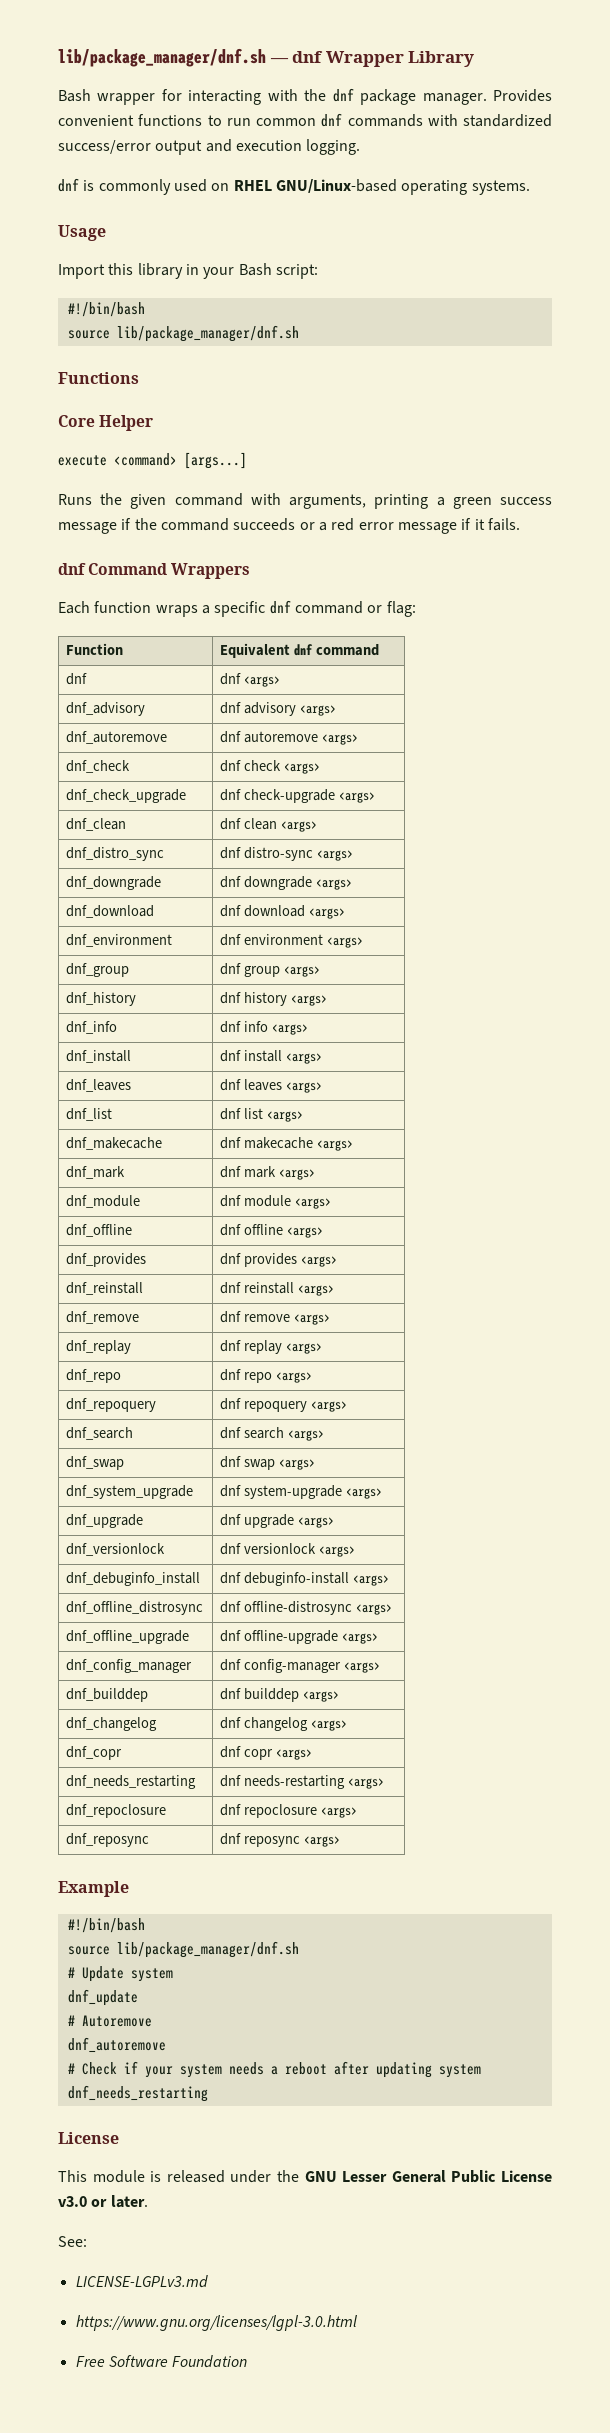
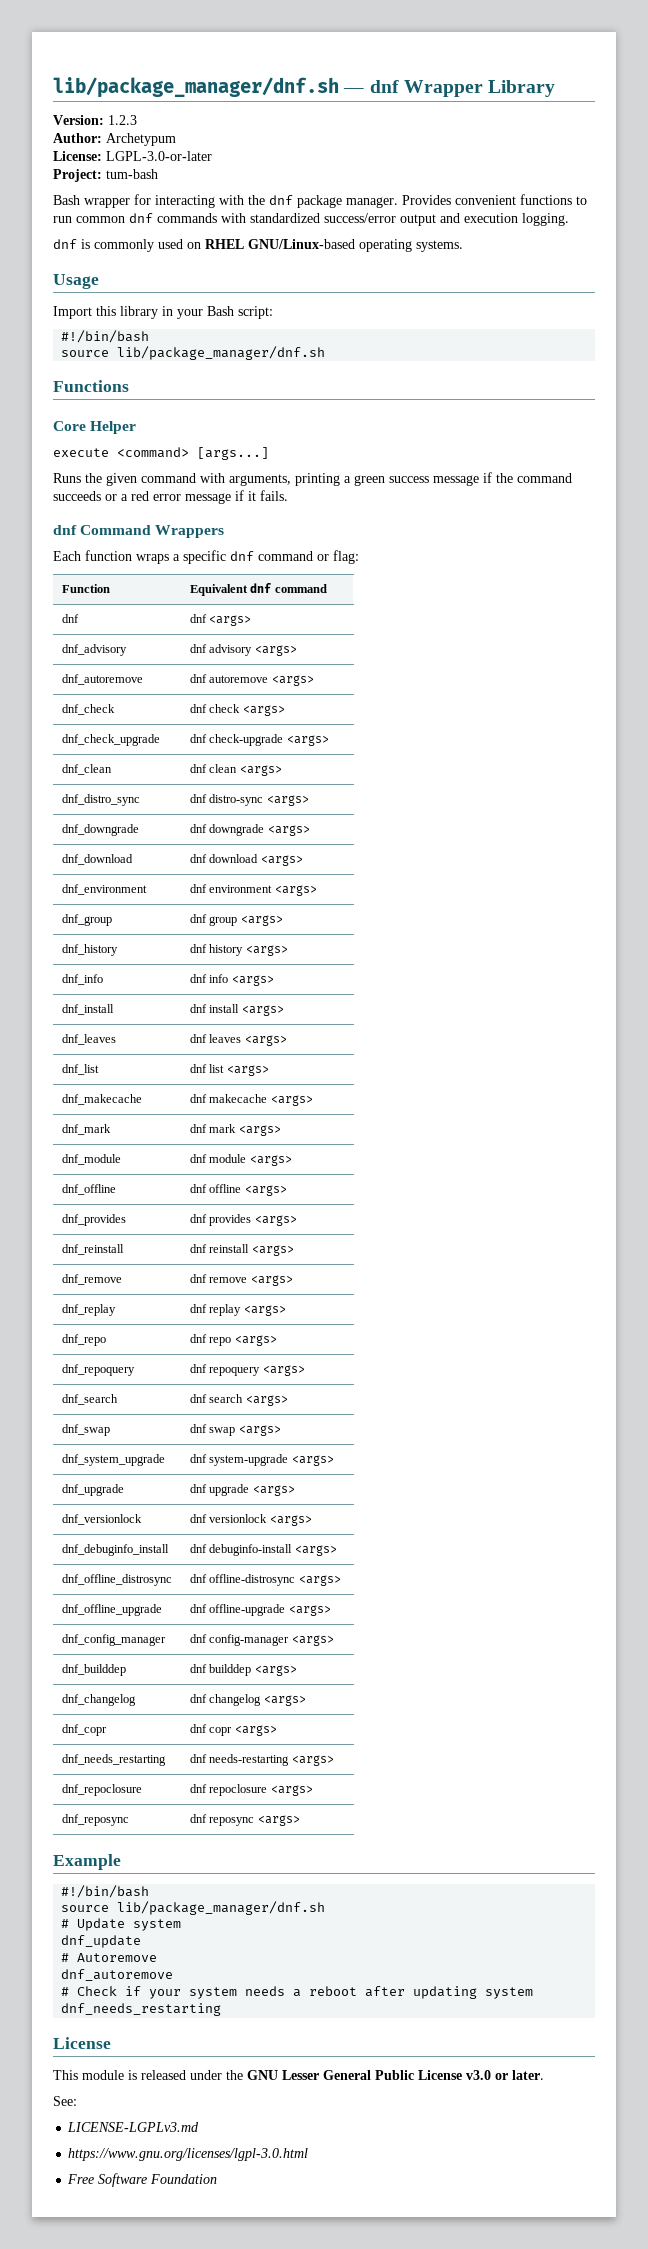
(475, 59) none -> [53,115,137,125] [53,133,176,146] [53,151,212,161] [53,169,158,182] // Version: 1.2.3 // Author: Archetypum // License: LGPL-3.0-or-later // Project: tum-bash

